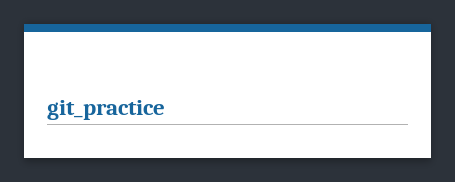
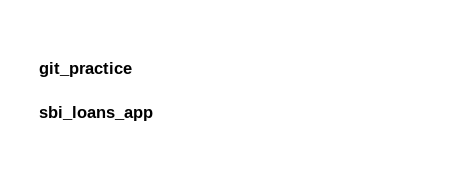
(165, 110) none -> [39,106,153,121] // sbi_loans_app

